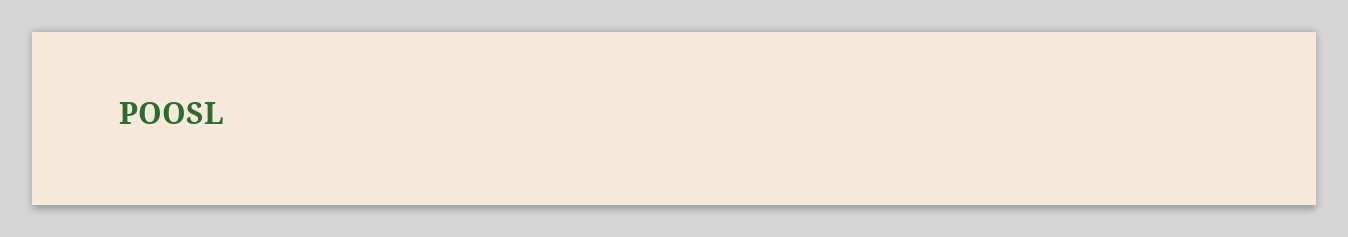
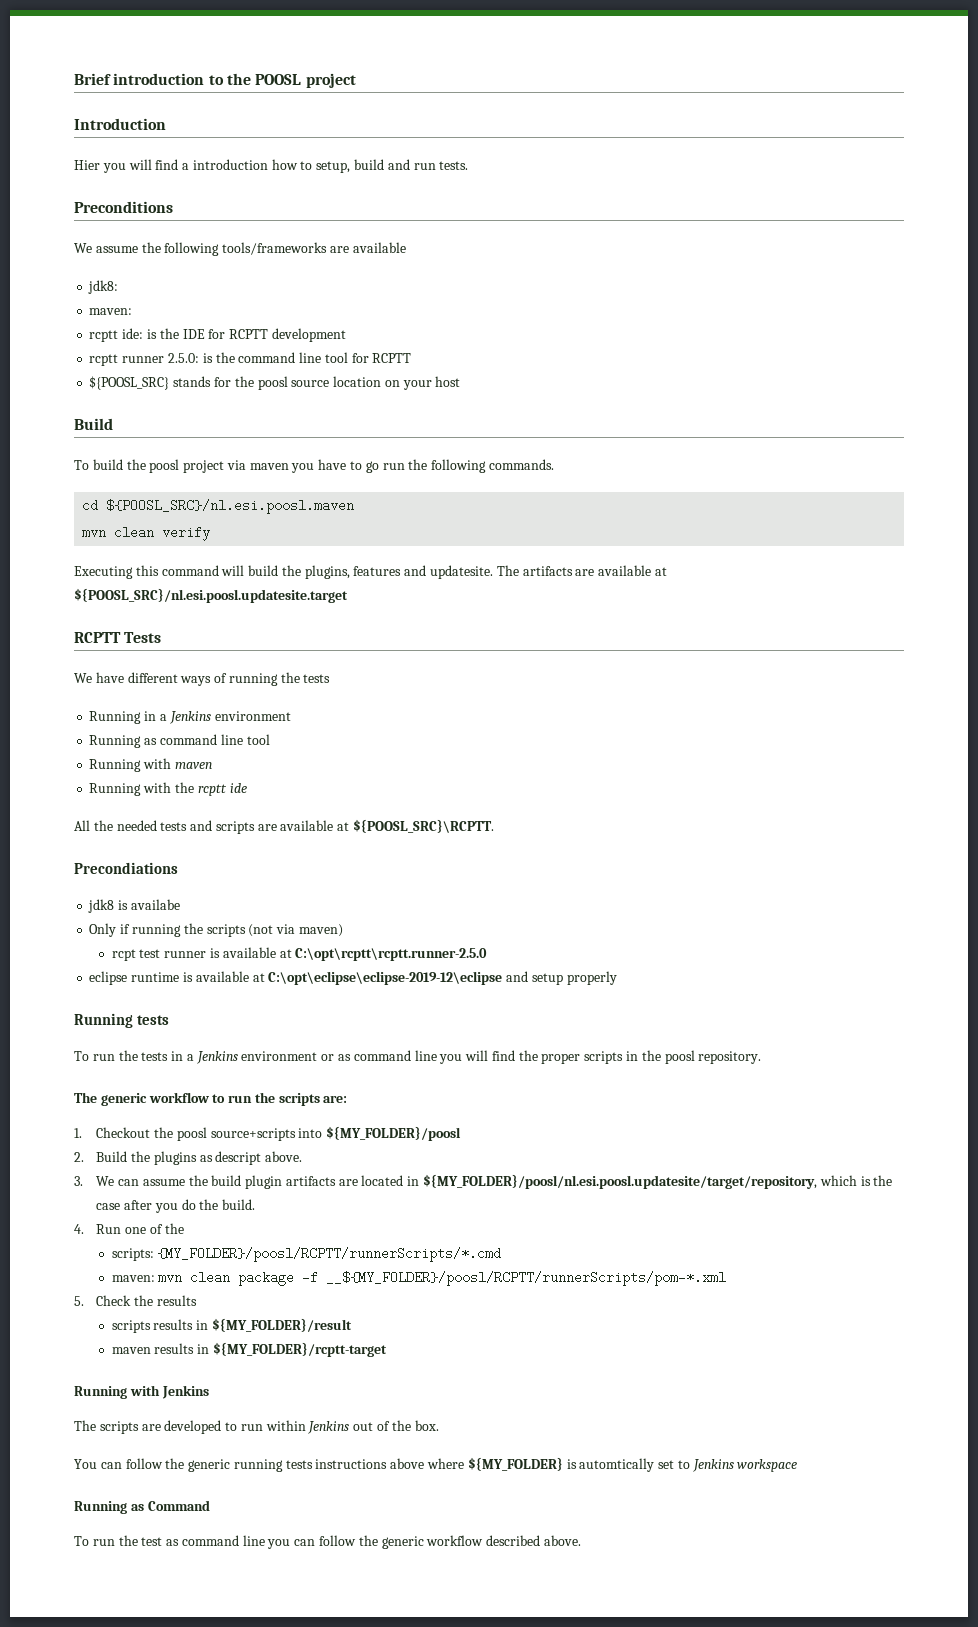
[119,102,224,124] POOSL -> [74,73,356,88] [74,118,166,130] [74,159,469,173] [74,201,173,213] [74,242,406,256] [88,280,119,294] [89,308,133,315] [89,328,346,342] [89,352,412,366] [89,376,461,390] [74,418,113,430] [74,459,554,473] [82,499,355,514] [82,526,211,541] [74,565,667,579] [74,588,348,603] [74,632,162,643] [74,672,331,686] [89,711,291,724] [89,734,270,748] [89,758,212,772] [89,782,247,796] [74,819,495,834] [74,862,178,874] [88,899,180,913] [89,923,343,937] [111,947,488,961] [89,971,617,985] [74,1013,169,1028] [74,1050,762,1064] [74,1092,348,1106] [74,1126,462,1141] [74,1151,303,1165] [74,1174,893,1189] [96,1199,256,1213] [74,1223,184,1234] [111,1247,502,1262] [111,1271,727,1286] [74,1295,197,1306] [111,1318,352,1333] [111,1342,387,1357] [74,1385,209,1399] [74,1420,439,1434] [74,1457,798,1472] [74,1500,210,1514] [74,1535,581,1549] Brief introduction to the POOSL project // Introduction // Hier you will find a introduction how to setup, build and run tests. // Preconditions // We assume the following tools/frameworks are available // jdk8: // maven: // rcptt ide: is the IDE for RCPTT development // rcptt runner 2.5.0: is the command line tool for RCPTT // ${POOSL_SRC} stands for the poosl source location on your host // Build // To build the poosl project via maven you have to go run the following commands. // cd ${POOSL_SRC}/nl.esi.poosl.maven // mvn clean verify // Executing this command will build the plugins, features and updatesite. The artifacts are available at ${POOSL_SRC}/nl.esi.poosl.updatesite.target // RCPTT Tests // We have different ways of running the tests // Running in a Jenkins environment // Running as command line tool // Running with maven // Running with the rcptt ide // All the needed tests and scripts are available at ${POOSL_SRC}\RCPTT. // Precondiations // jdk8 is availabe // Only if running the scripts (not via maven) // rcpt test runner is available at C:\opt\rcptt\rcptt.runner-2.5.0 // eclipse runtime is available at C:\opt\eclipse\eclipse-2019-12\eclipse and setup properly // Running tests // To run the tests in a Jenkins environment or as command line you will find the proper scripts in the poosl repository. // The generic workflow to run the scripts are: // 1. Checkout the poosl source+scripts into ${MY_FOLDER}/poosl // 2. Build the plugins as descript above. // 3. We can assume the build plugin artifacts are located in ${MY_FOLDER}/poosl/nl.esi.poosl.updatesite/target/repository, which is the case after you do the build. // 4. Run one of the // scripts: {MY_FOLDER}/poosl/RCPTT/runnerScripts/*.cmd // maven: mvn clean package -f __${MY_FOLDER}/poosl/RCPTT/runnerScripts/pom-*.xml // 5. Check the results // scripts results in ${MY_FOLDER}/result // maven results in ${MY_FOLDER}/rcptt-target // Running with Jenkins // The scripts are developed to run within Jenkins out of the box. // You can follow the generic running tests instructions above where ${MY_FOLDER} is automtically set to Jenkins workspace // Running as Command // To run the test as command line you can follow the generic workflow described above.

